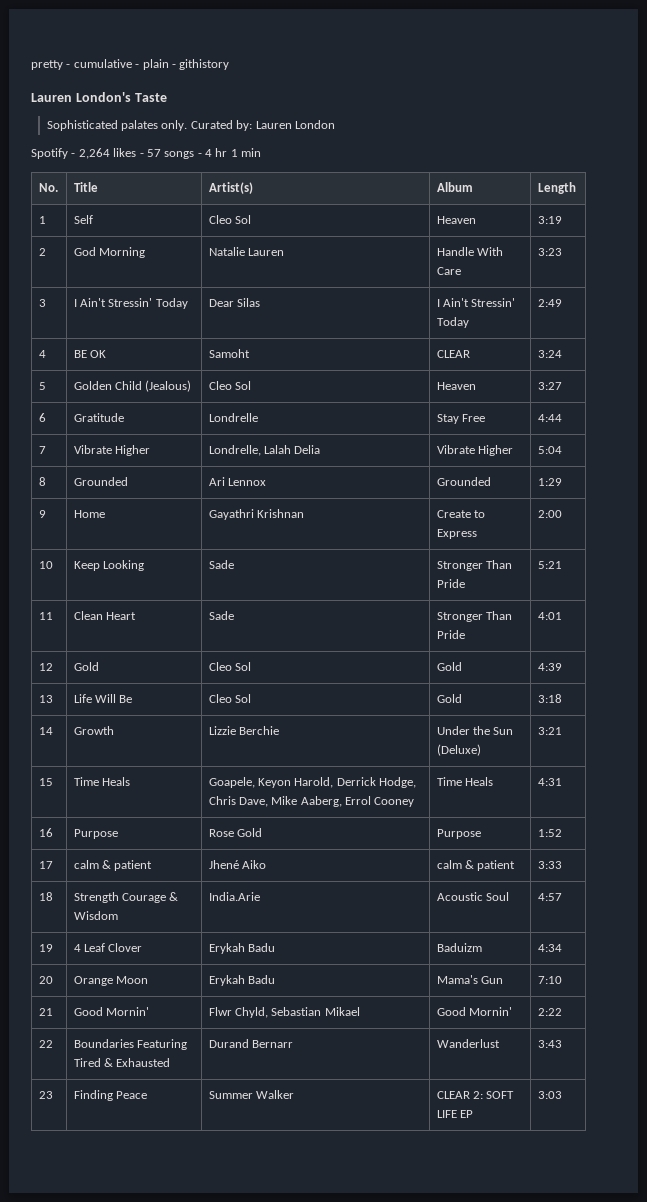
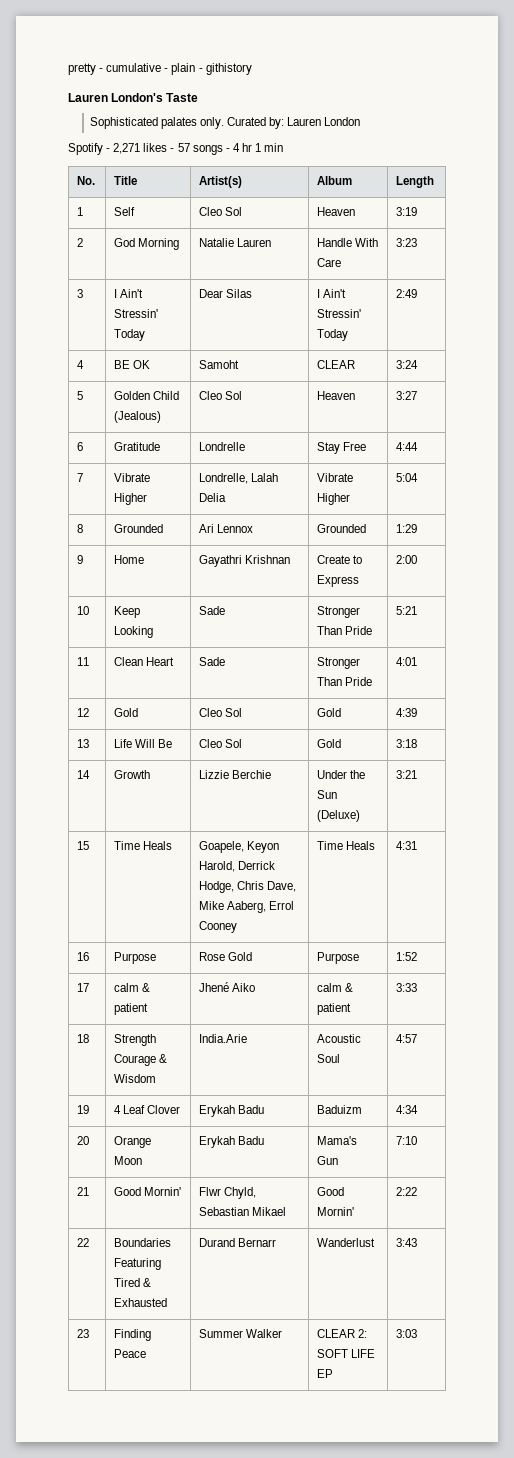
[78,148,110,159] 2,264 -> [113,143,141,154] 2,271

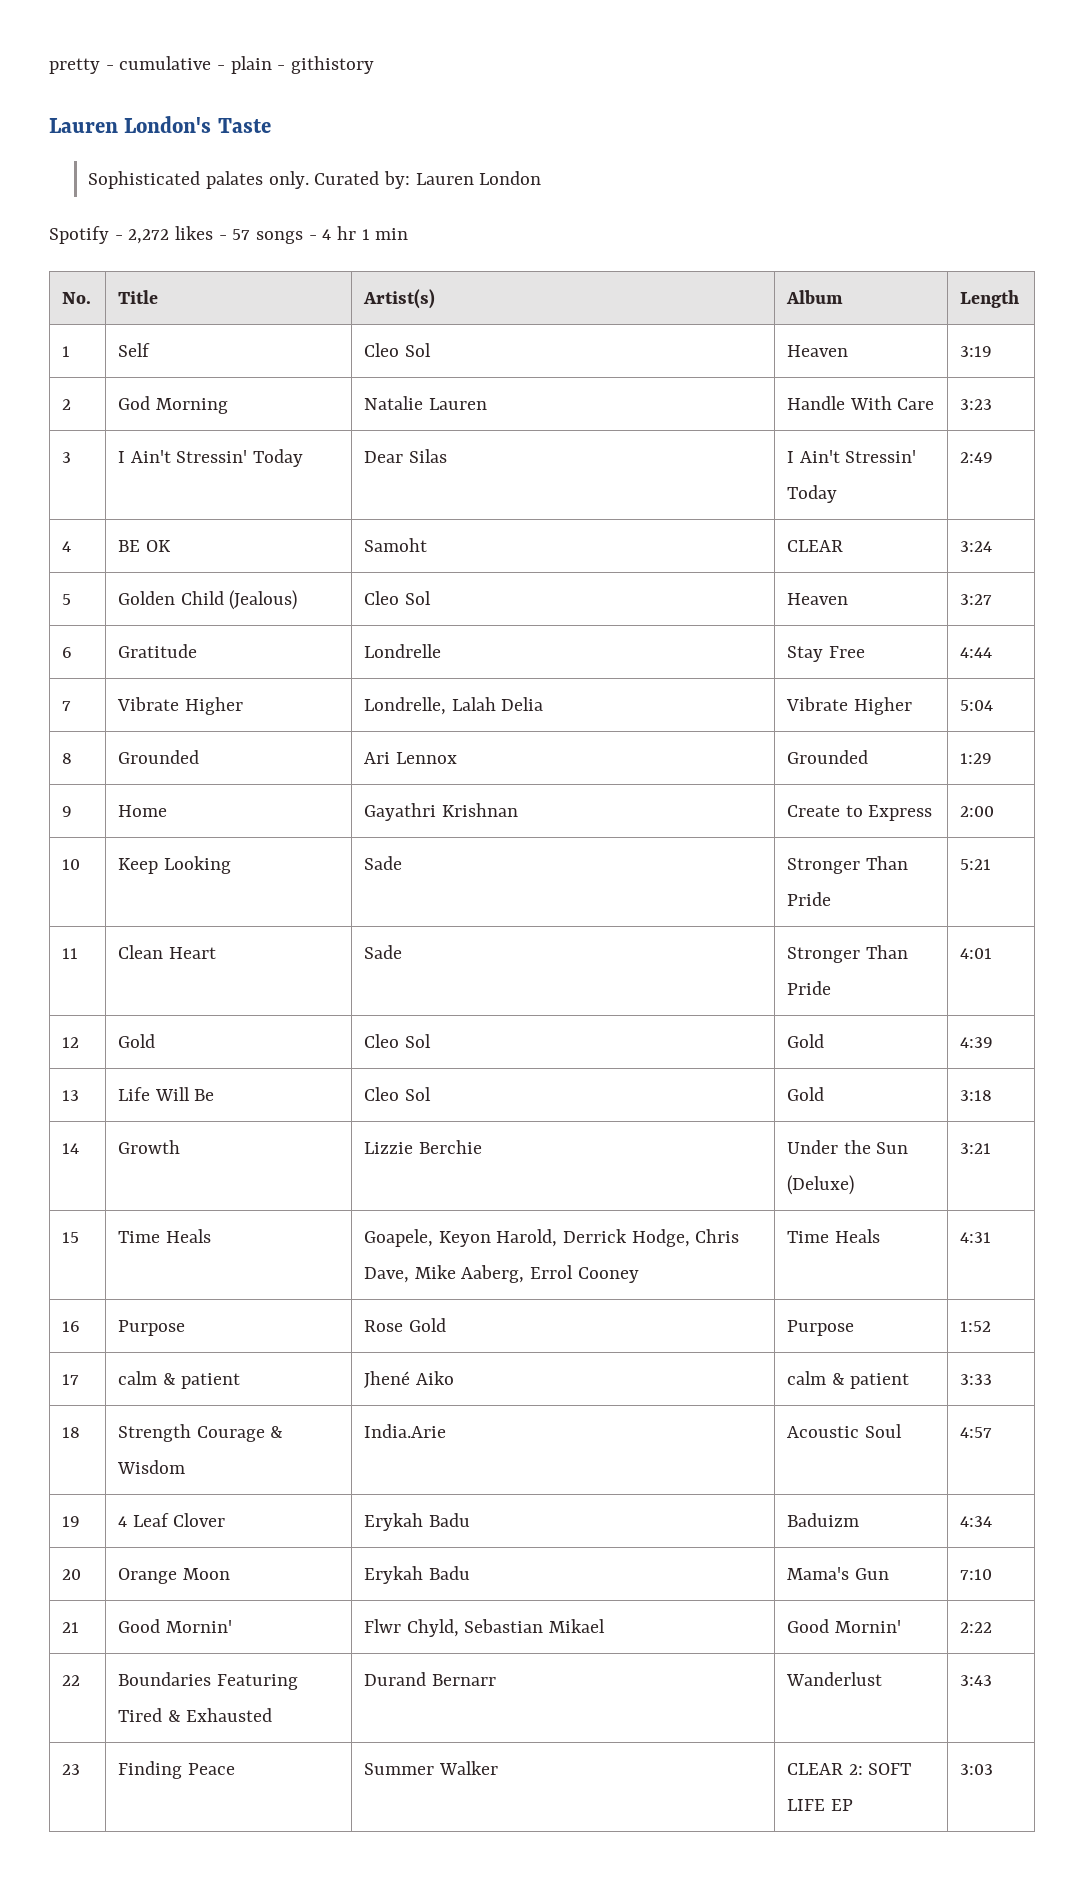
[113,143,141,154] 2,271 -> [128,229,170,244] 2,272

